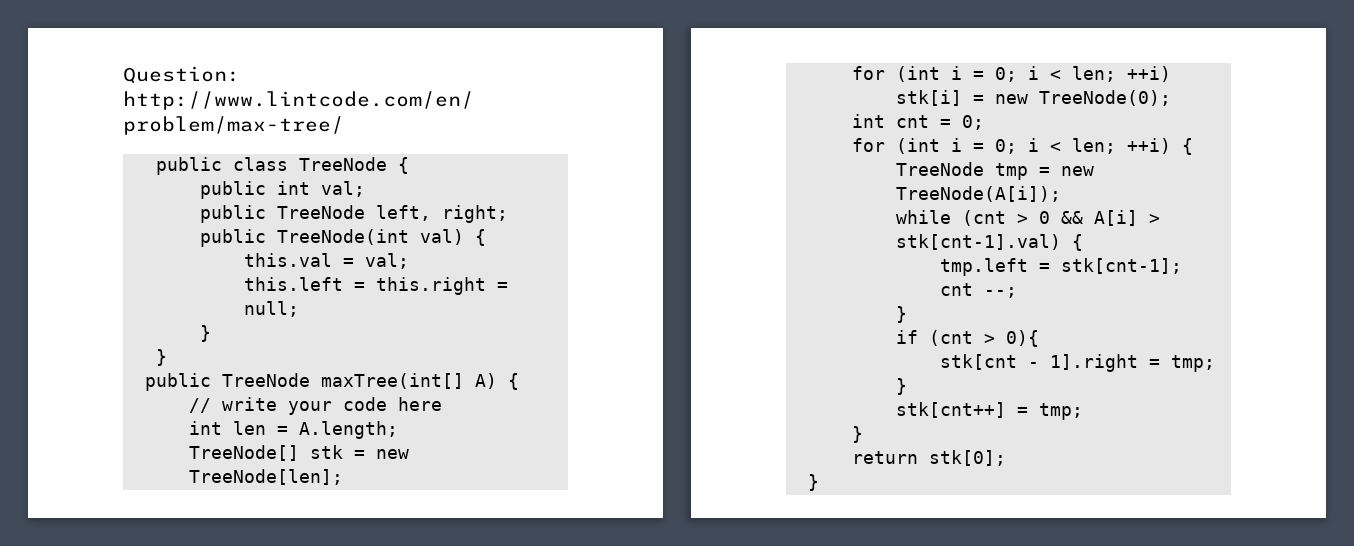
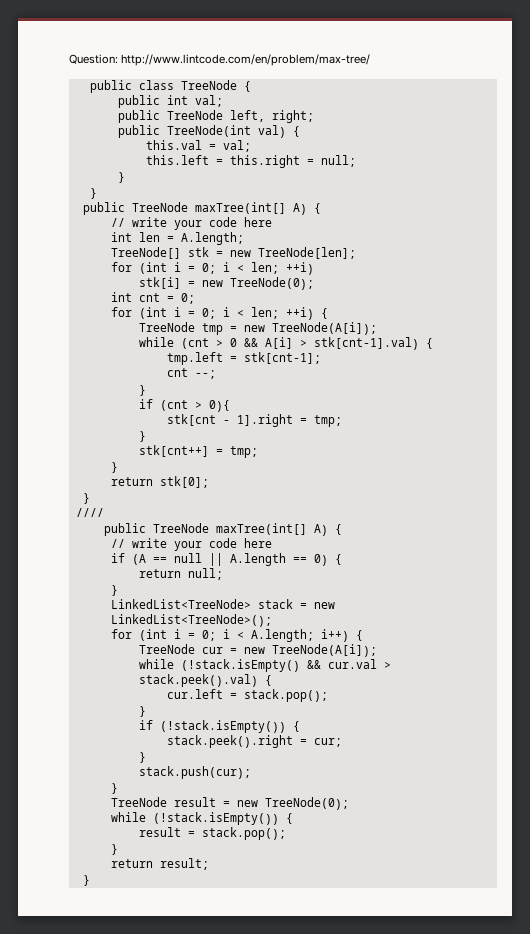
(820, 482) none -> [75,508,104,517] [103,523,342,536] [110,538,272,551] [110,553,342,566] [138,568,223,580] [110,585,118,596] [110,599,335,609] [110,614,272,627] [110,629,363,642] [138,644,377,657] [138,659,391,672] [138,674,272,687] [166,689,328,702] [138,706,146,717] [138,720,300,733] [166,735,342,748] [138,752,146,763] [138,766,251,779] [110,783,118,794] [110,797,349,810] [110,812,293,825] [138,827,286,840] [110,844,118,855] [110,858,209,870] [82,875,90,886] // //// // public TreeNode maxTree(int[] A) { // // write your code here // if (A == null || A.length == 0) { // return null; // } // LinkedList<TreeNode> stack = new LinkedList<TreeNode>(); // for (int i = 0; i < A.length; i++) { // TreeNode cur = new TreeNode(A[i]); // while (!stack.isEmpty() && cur.val > stack.peek().val) { // cur.left = stack.pop(); // } // if (!stack.isEmpty()) { // stack.peek().right = cur; // } // stack.push(cur); // } // TreeNode result = new TreeNode(0); // while (!stack.isEmpty()) { // result = stack.pop(); // } // return result; // }

